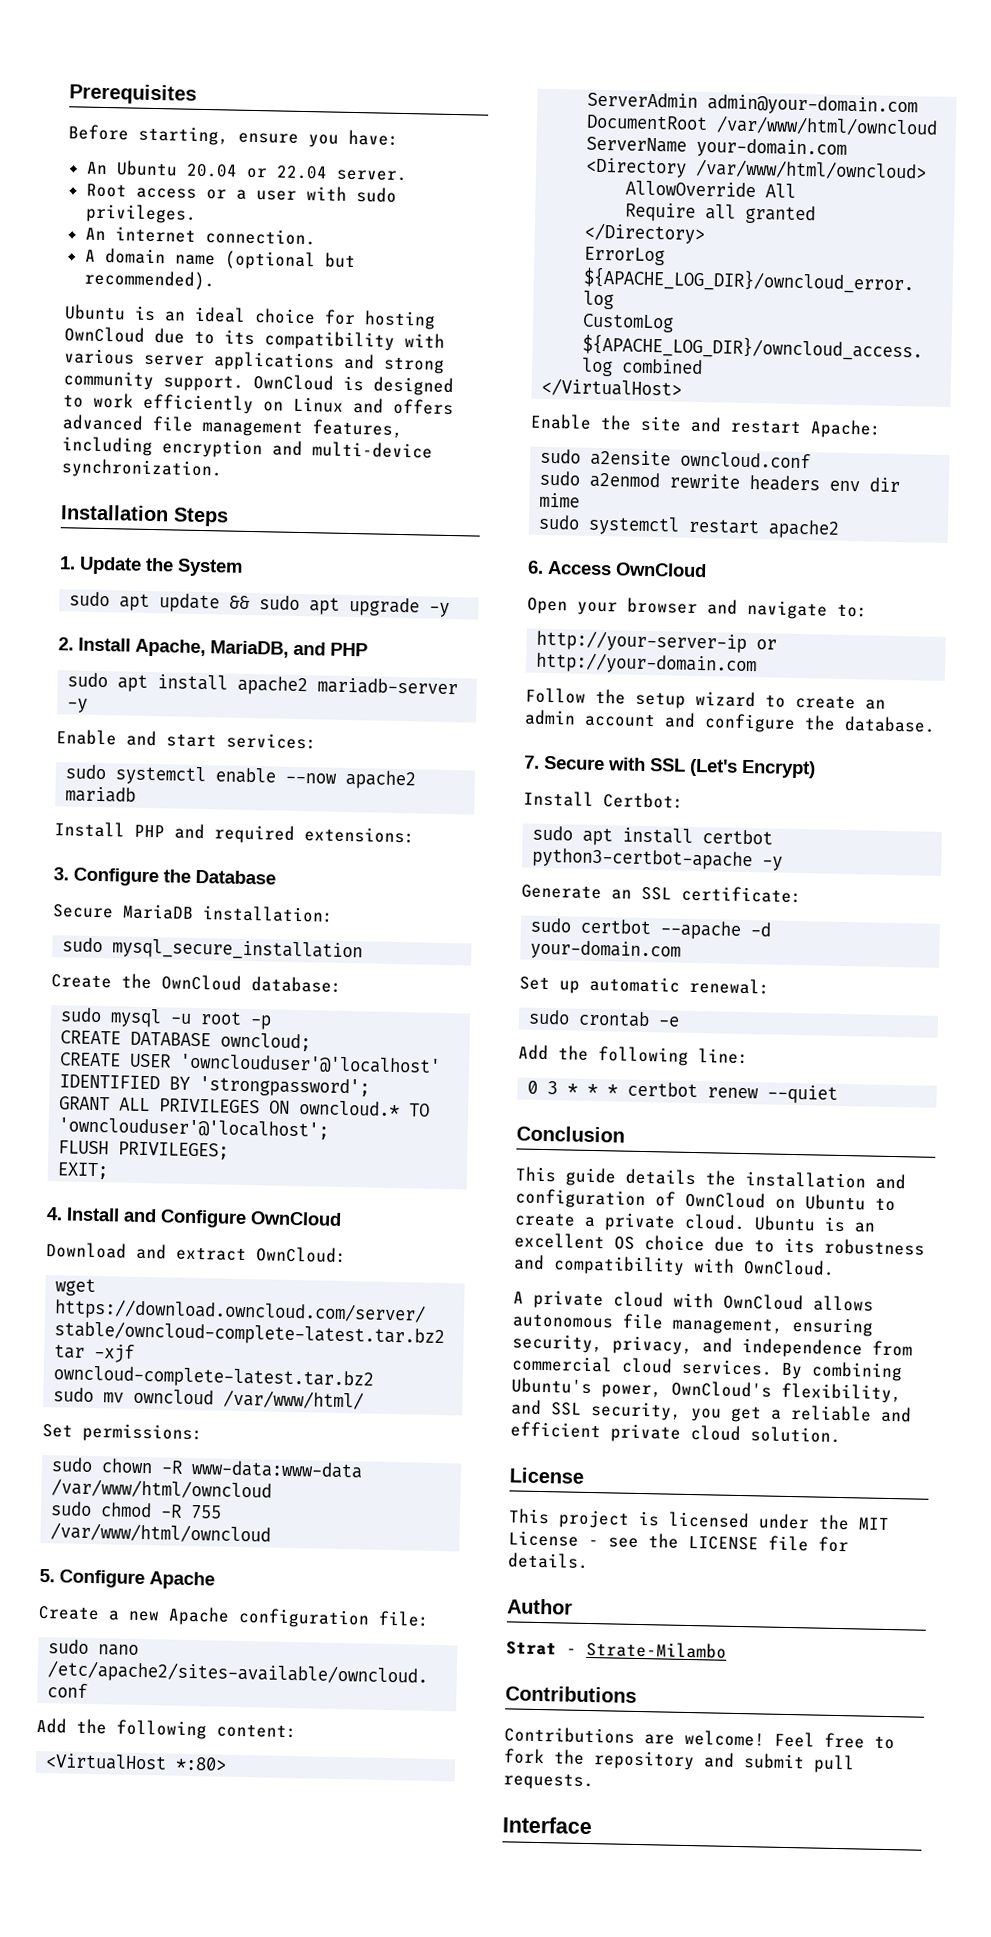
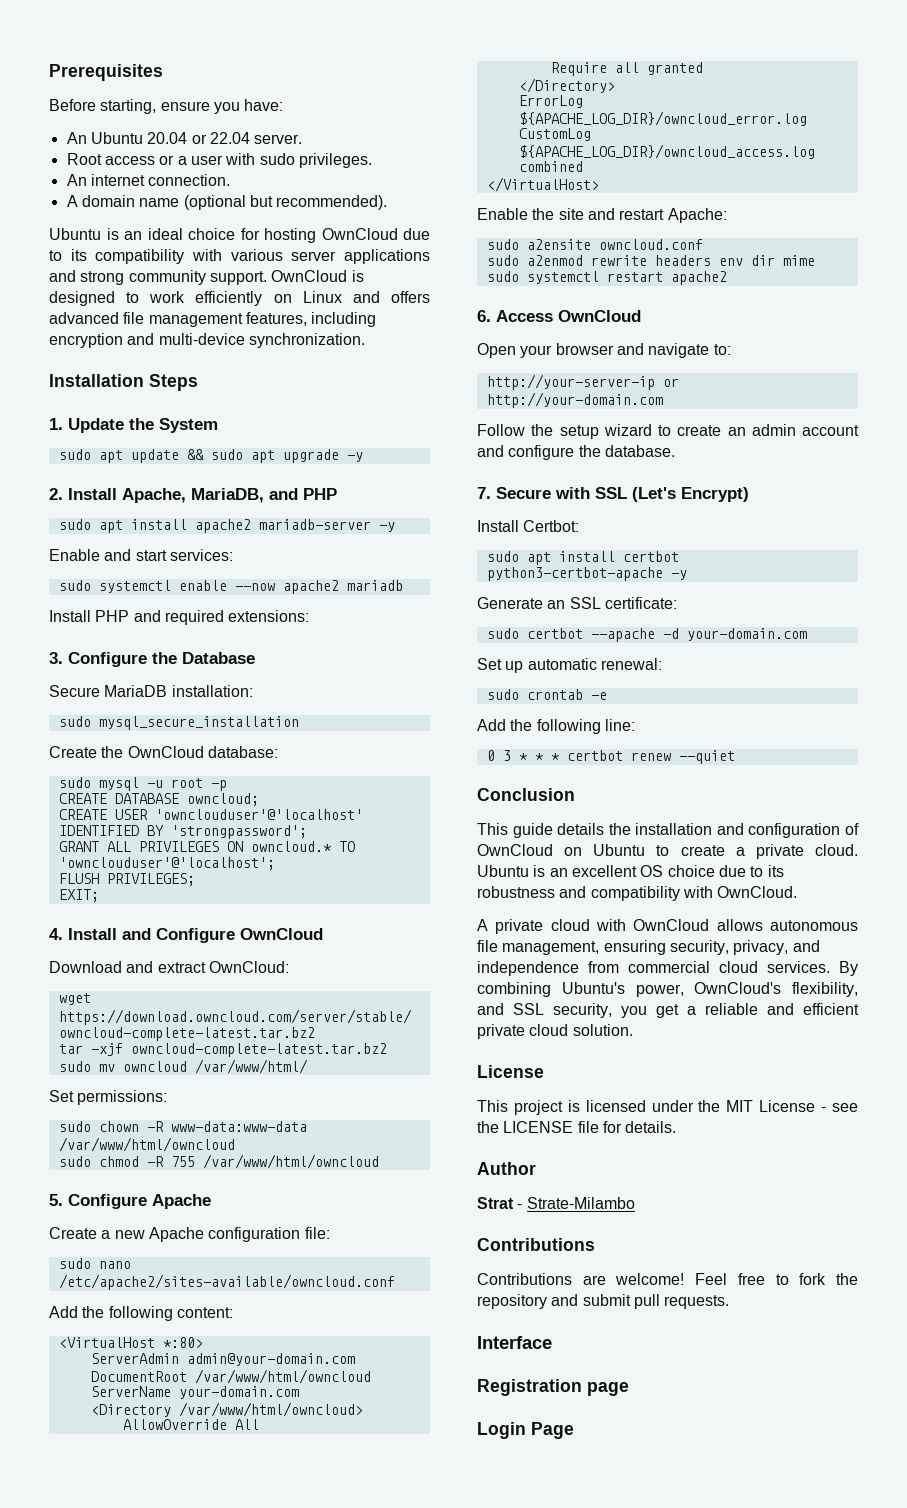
(592, 1825) none -> [477,1379,629,1396] [477,1422,574,1439] // Registration page // Login Page

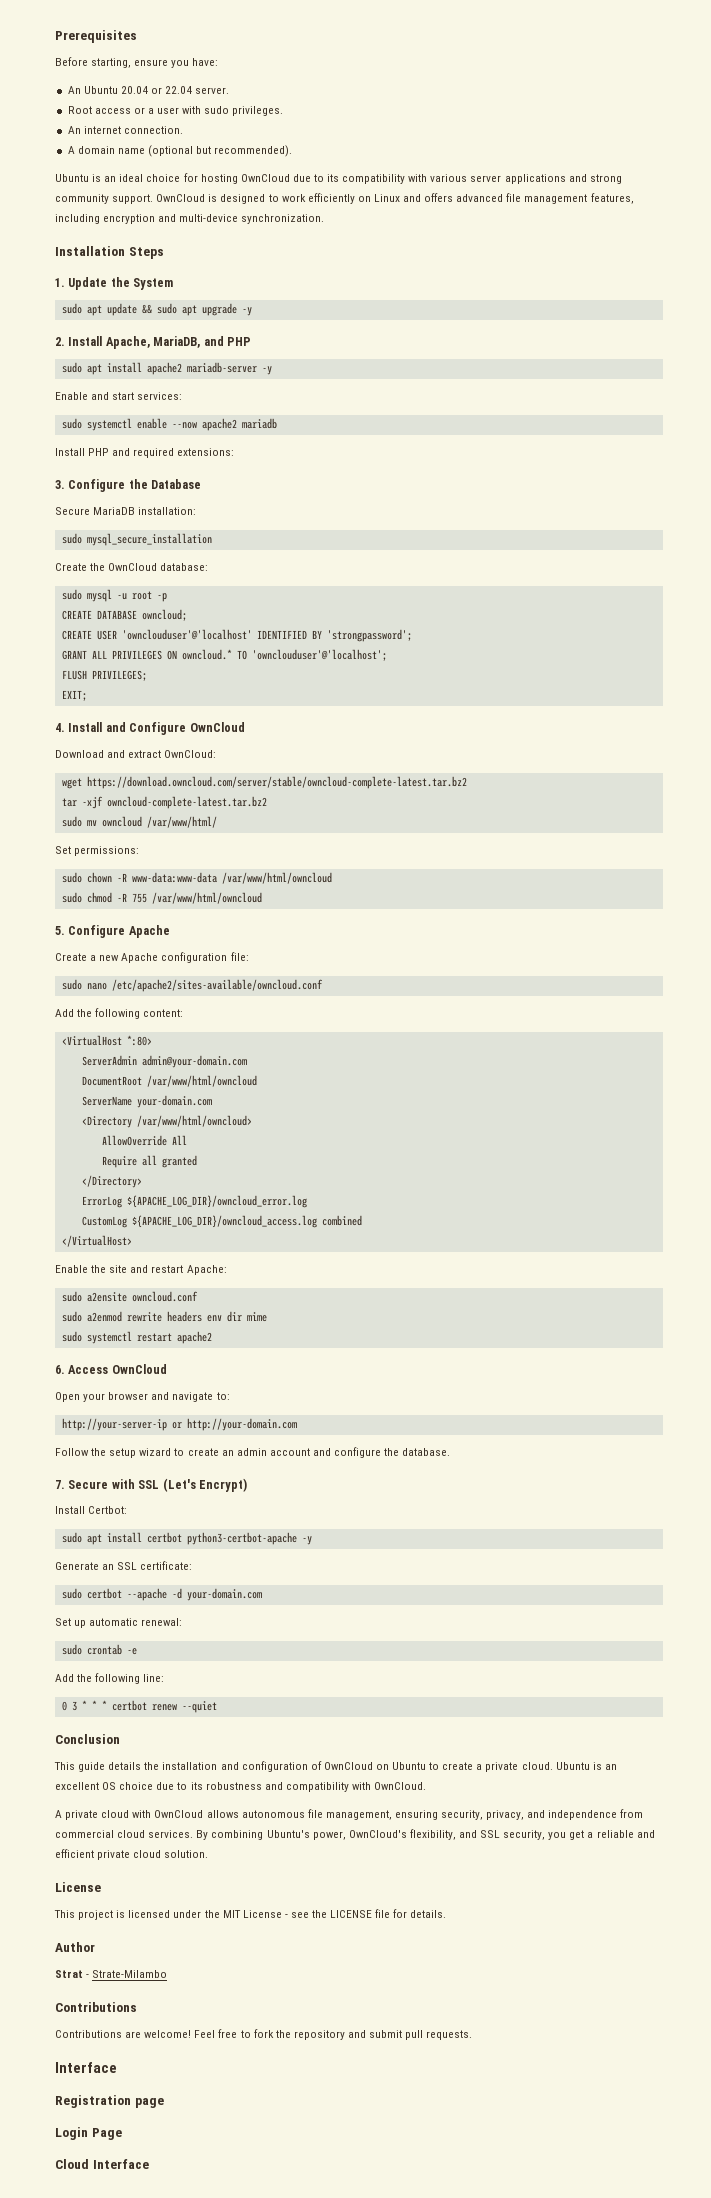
(574, 1430) none -> [55,2159,149,2169] // Cloud Interface

